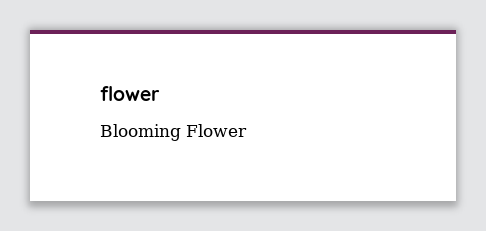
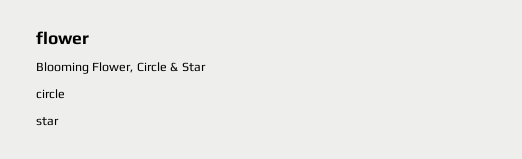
[186,124,247,137] Flower -> [92,62,206,73] [36,89,65,99] [36,117,59,126] Flower, Circle & Star // circle // star

